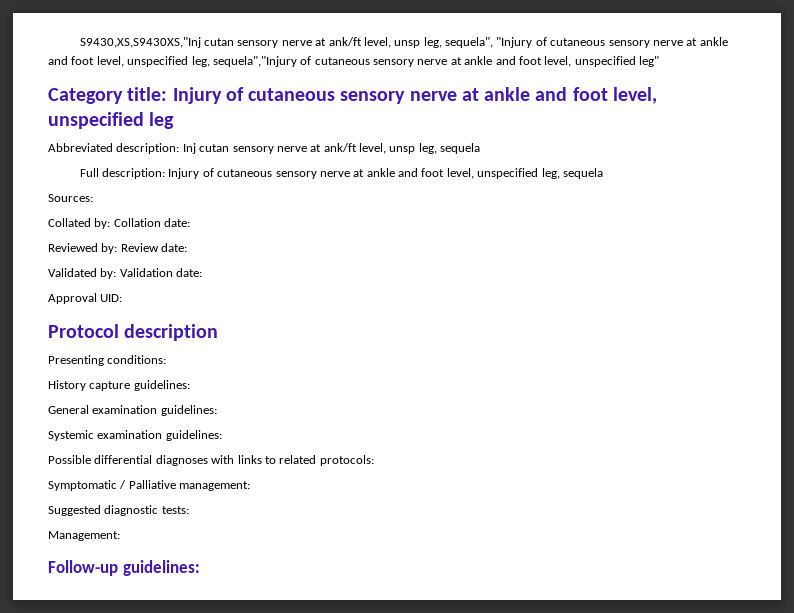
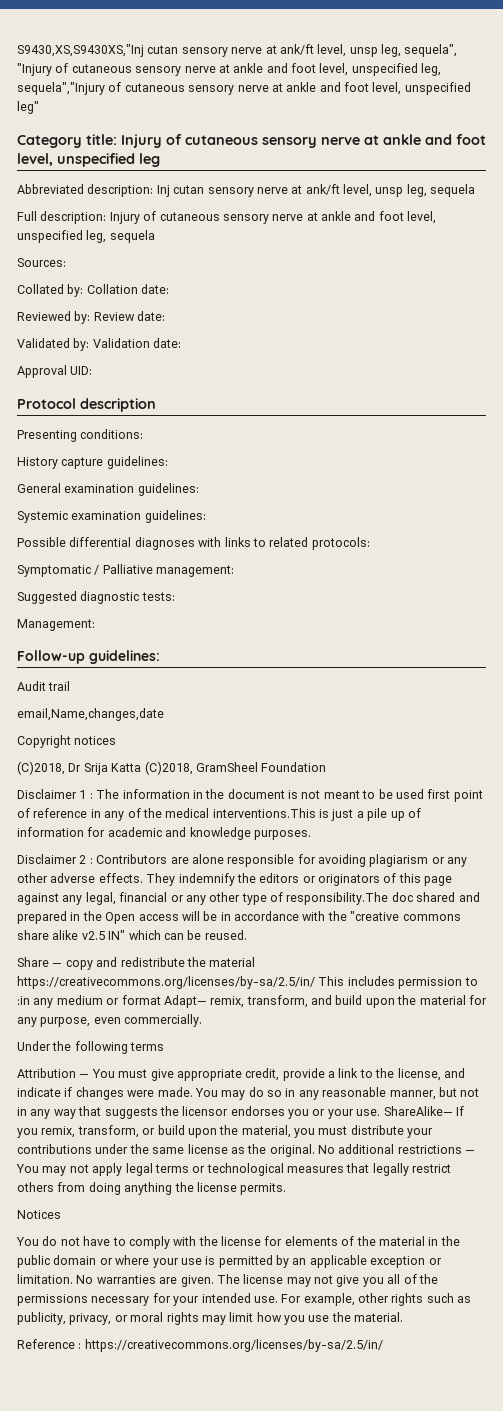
(200, 568) none -> [17,681,71,691] [17,708,164,721] [17,735,117,748] [17,761,327,775] [17,789,483,802] [17,808,421,821] [17,827,311,840] [17,854,468,867] [17,873,453,886] [17,892,480,905] [17,911,461,924] [17,930,247,940] [17,957,256,970] [17,976,478,989] [17,995,487,1008] [17,1014,203,1027] [17,1041,165,1054] [17,1068,465,1081] [17,1087,480,1100] [17,1106,464,1119] [17,1125,434,1138] [17,1144,476,1157] [16,1163,452,1176] [17,1182,287,1195] [17,1210,61,1219] [16,1236,460,1249] [17,1255,442,1268] [17,1274,438,1287] [17,1293,472,1306] [17,1312,404,1325] [17,1339,383,1352] // Audit trail // email,Name,changes,date // Copyright notices // (C)2018, Dr Srija Katta (C)2018, GramSheel Foundation // Disclaimer 1 : The information in the document is not meant to be used first point of reference in any of the medical interventions.This is just a pile up of information for academic and knowledge purposes. // Disclaimer 2 : Contributors are alone responsible for avoiding plagiarism or any other adverse effects. They indemnify the editors or originators of this page against any legal, financial or any other type of responsibility.The doc shared and prepared in the Open access will be in accordance with the "creative commons share alike v2.5 IN" which can be reused. // Share — copy and redistribute the material https://creativecommons.org/licenses/by-sa/2.5/in/ This includes permission to :in any medium or format Adapt— remix, transform, and build upon the material for any purpose, even commercially. // Under the following terms // Attribution — You must give appropriate credit, provide a link to the license, and indicate if changes were made. You may do so in any reasonable manner, but not in any way that suggests the licensor endorses you or your use. ShareAlike— If you remix, transform, or build upon the material, you must distribute your contributions under the same license as the original. No additional restrictions — You may not apply legal terms or technological measures that legally restrict others from doing anything the license permits. // Notices // You do not have to comply with the license for elements of the material in the public domain or where your use is permitted by an applicable exception or limitation. No warranties are given. The license may not give you all of the permissions necessary for your intended use. For example, other rights such as publicity, privacy, or moral rights may limit how you use the material. // Reference : https://creativecommons.org/licenses/by-sa/2.5/in/

